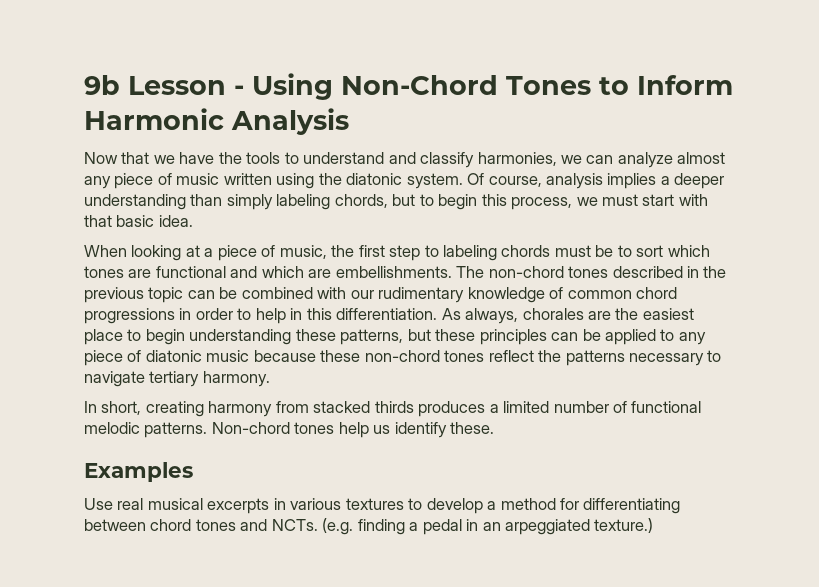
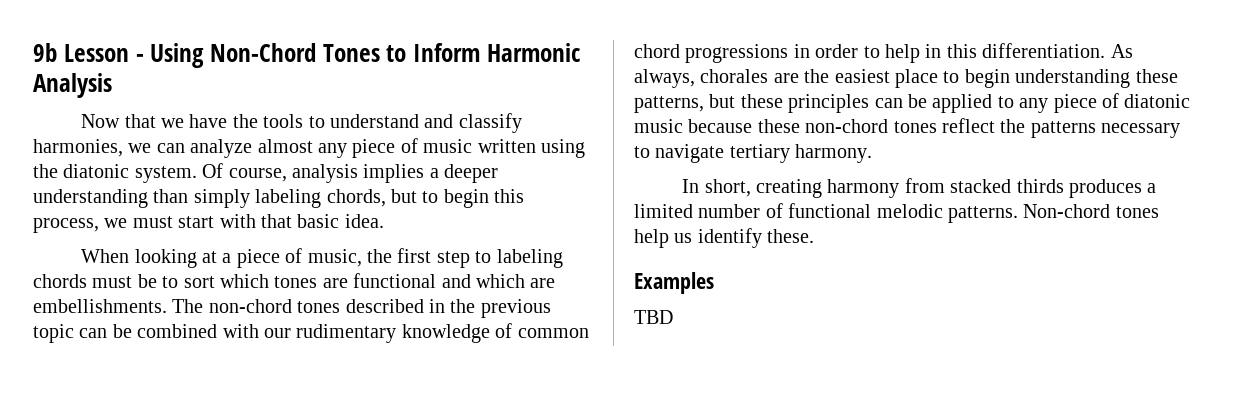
[84,498,681,514] [84,518,654,535] Use real musical excerpts in various textures to develop a method for differentiating between chord tones and NCTs. (e.g. finding a pedal in an arpeggiated texture.) -> [634,310,673,324] TBD

